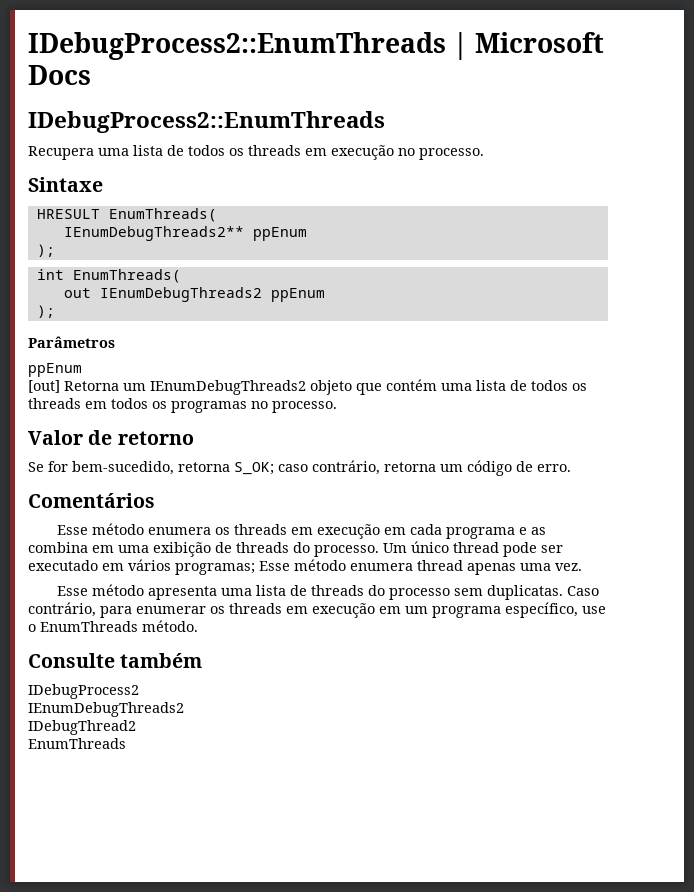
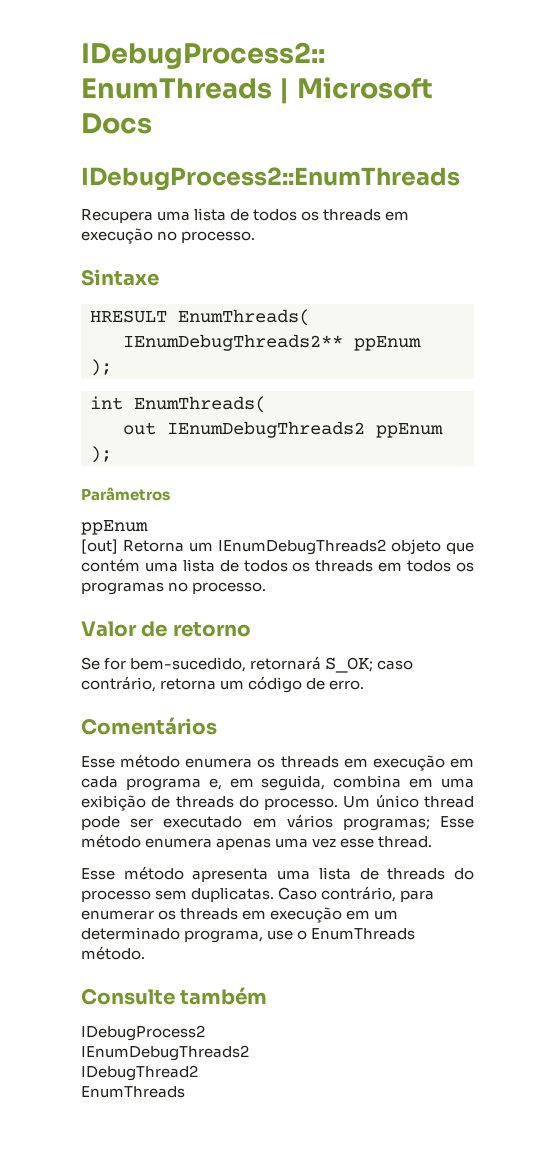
[178,462,230,472] retorna -> [250,656,322,670] retornará
[519,527,547,535] e as -> [208,775,326,791] e, em seguida,
[417,560,463,571] thread -> (213, 843) none
[555,563,582,571] vez. -> [312,836,433,848] vez esse thread.
[432,602,578,618] programa específico, -> [81,927,264,943] determinado programa,

